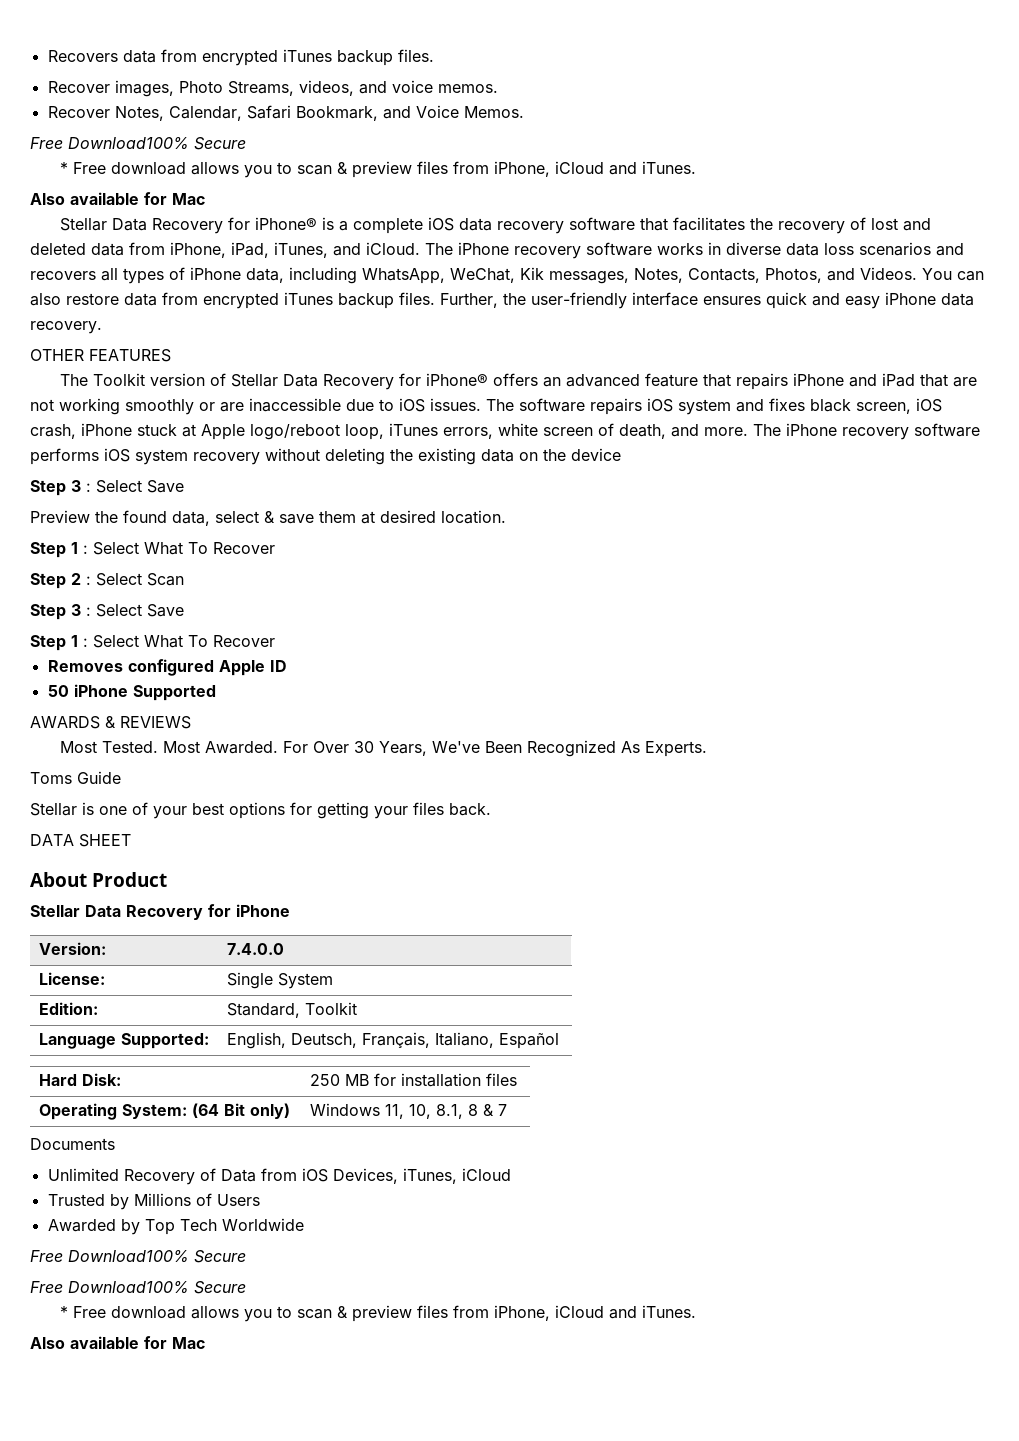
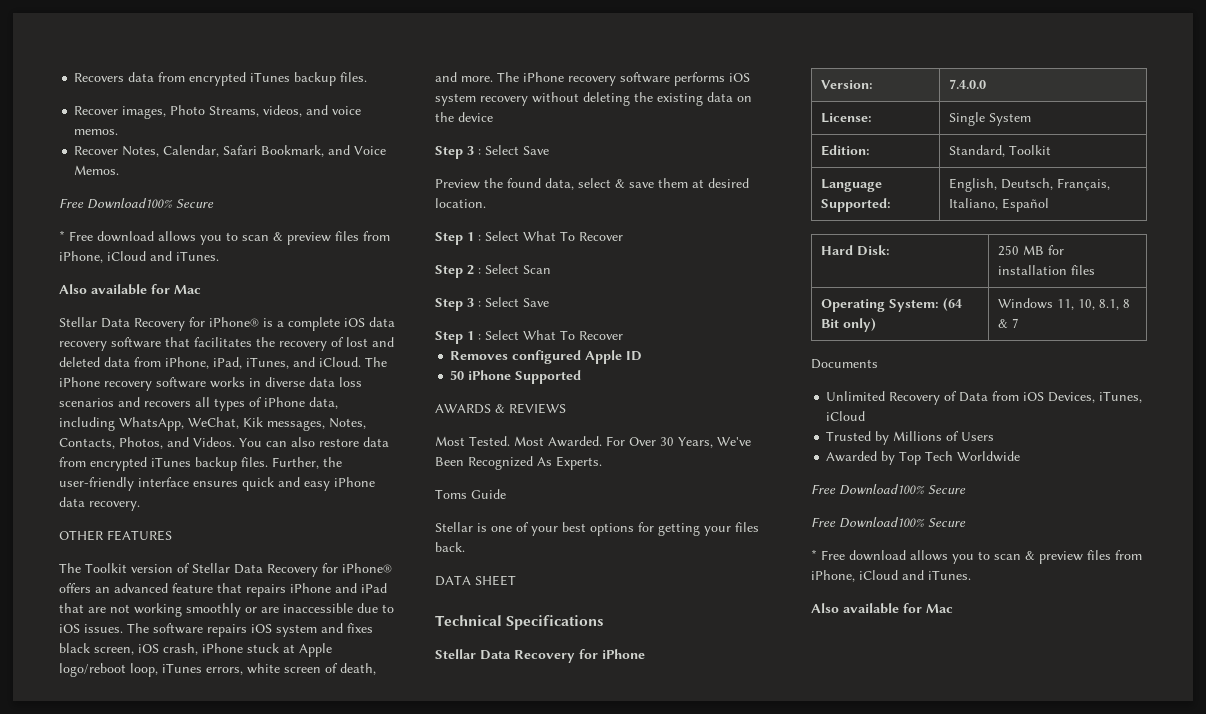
[30,872,167,887] About Product -> [435,615,605,630] Technical Specifications

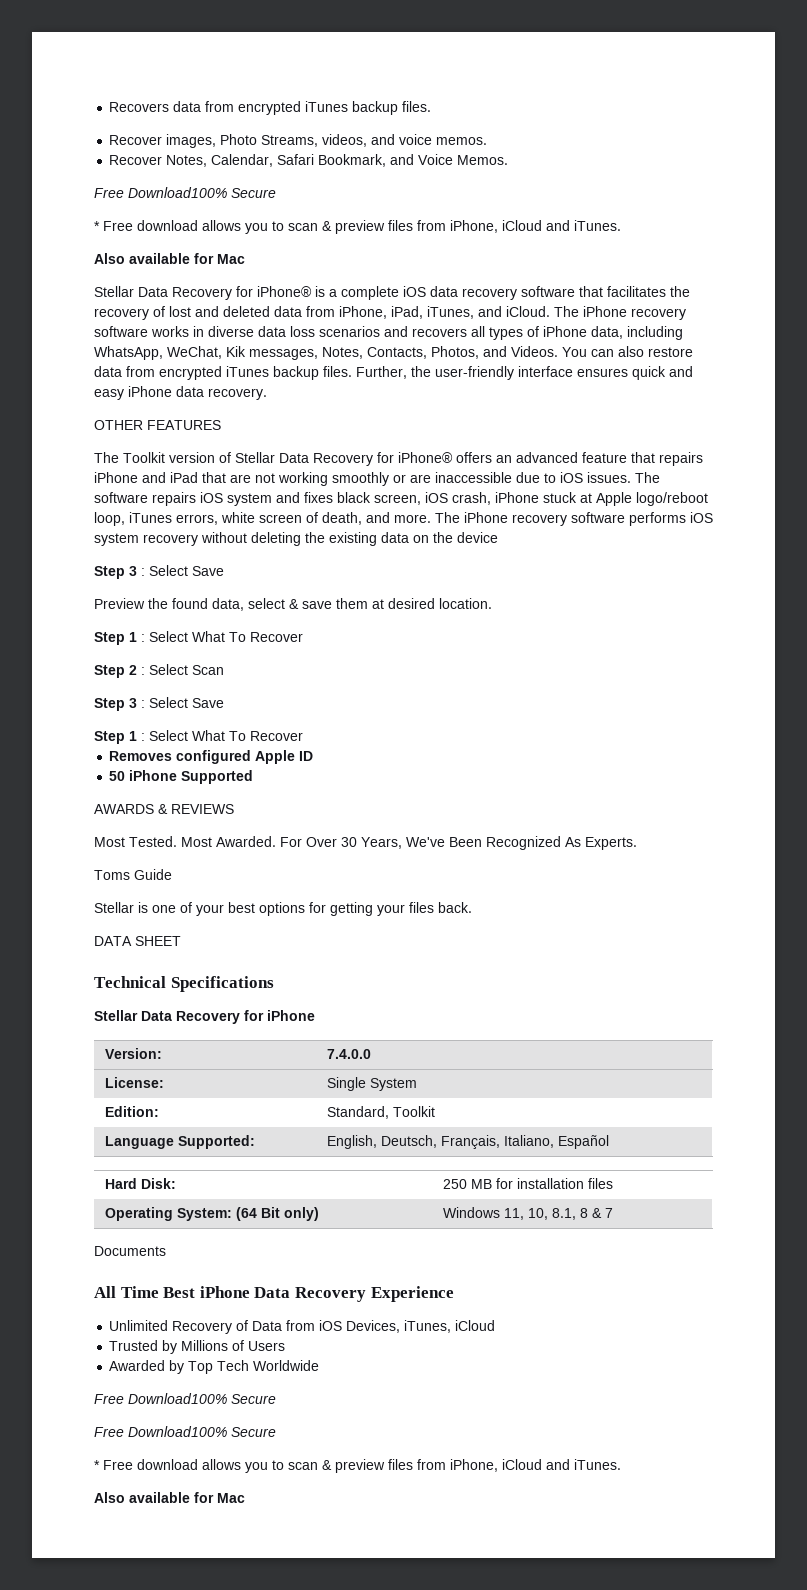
(878, 364) none -> [94,1286,454,1302] // All Time Best iPhone Data Recovery Experience

